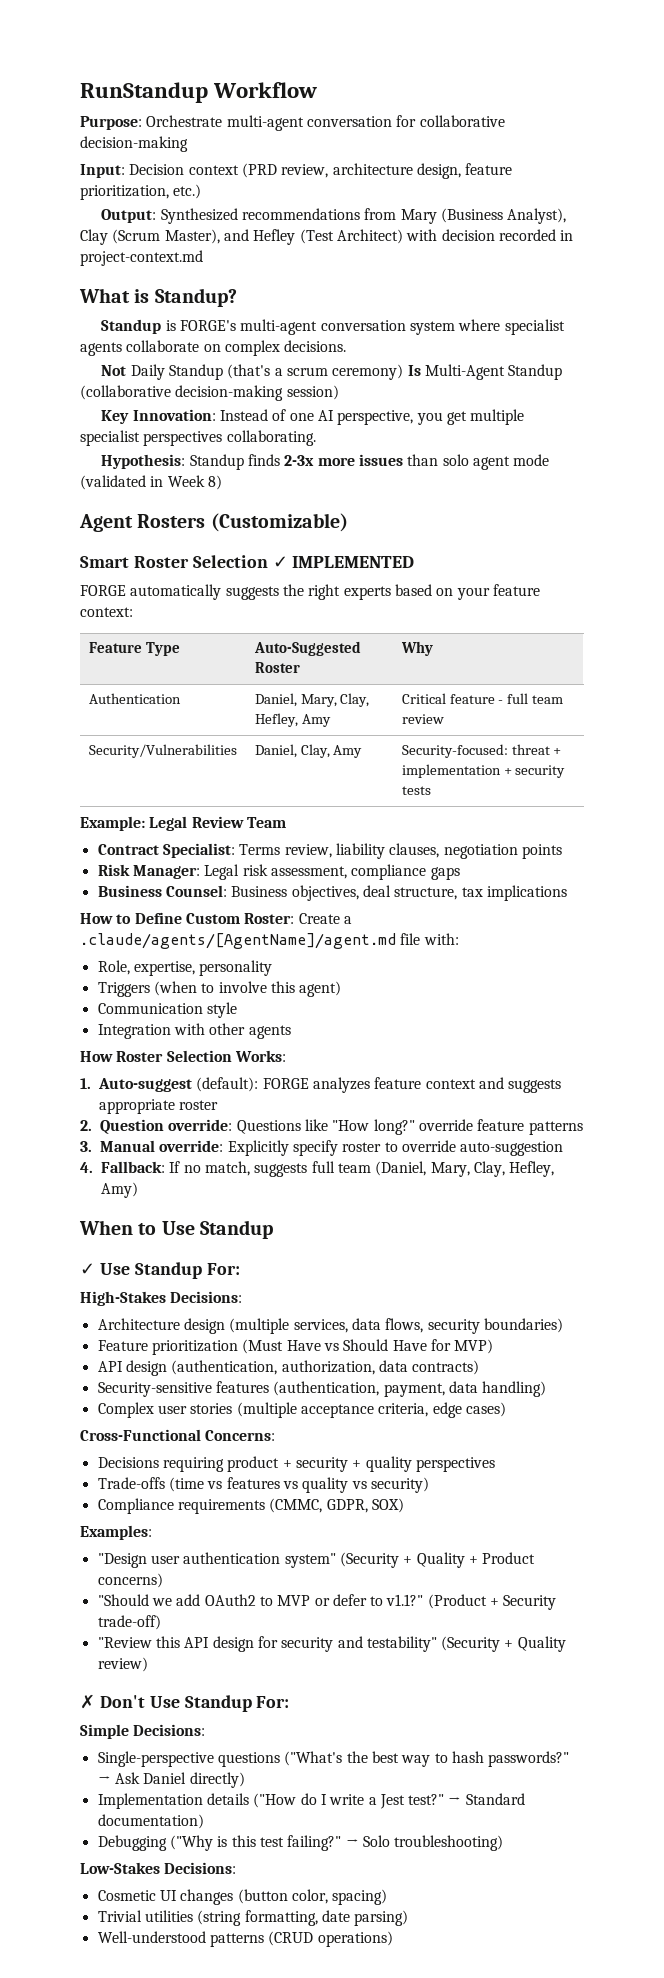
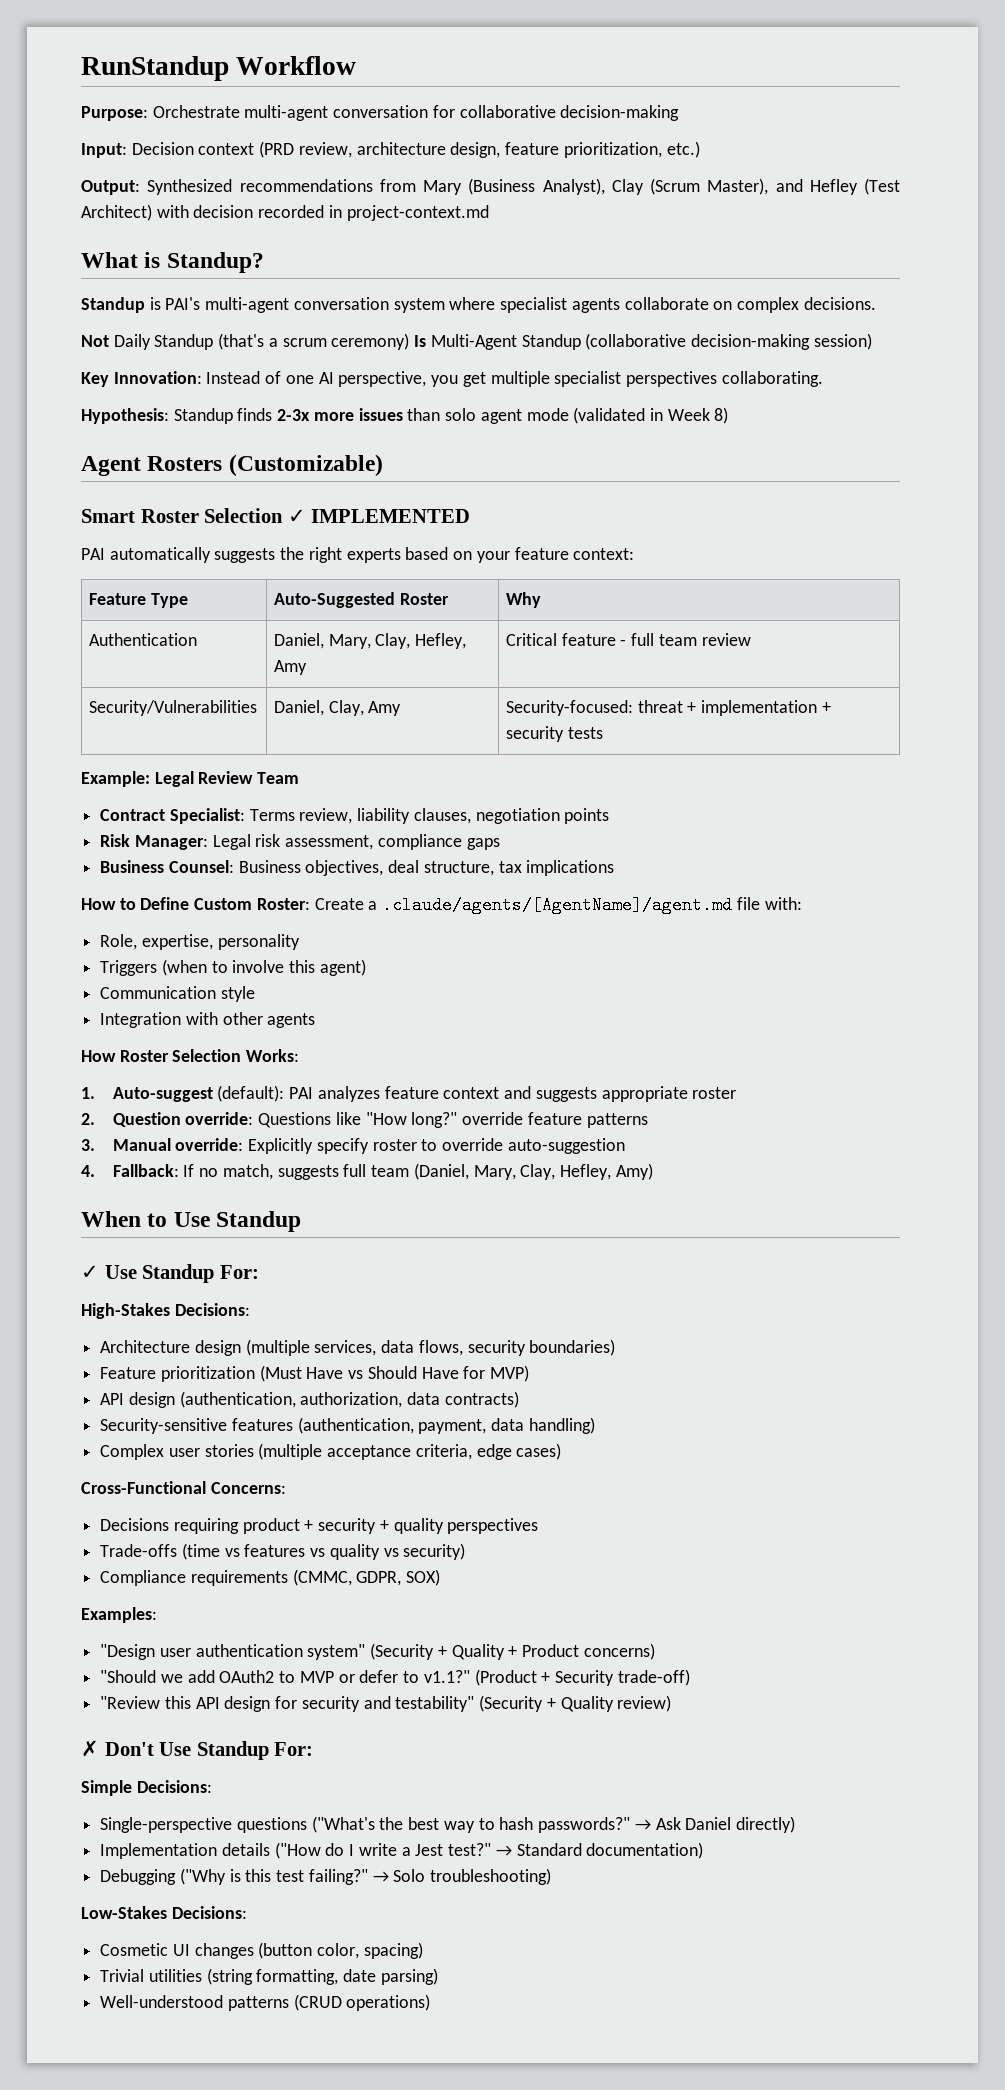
[180,320,237,331] FORGE's -> [165,297,201,310] PAI's
[80,585,126,596] FORGE -> [81,548,105,560] PAI
[262,1078,309,1089] FORGE -> [289,1087,314,1099] PAI

